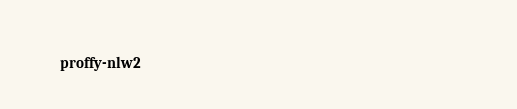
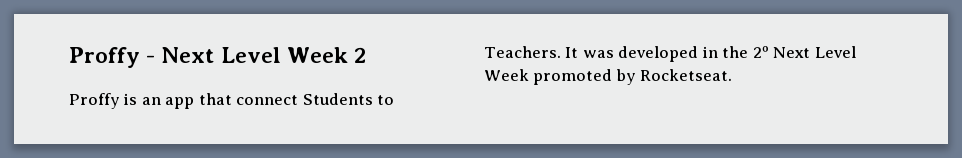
[60,56,141,71] proffy-nlw2 -> [69,47,367,68] [69,93,395,109] [484,46,856,62] [484,69,733,85] Proffy - Next Level Week 2 // Proffy is an app that connect Students to Teachers. It was developed in the 2º Next Level Week promoted by Rocketseat.

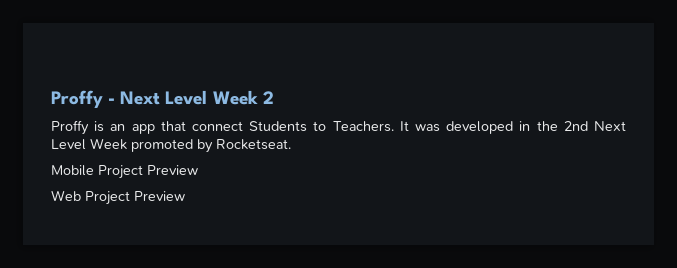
[752,46,769,58] 2º -> [563,121,588,131] 2nd
(733, 75) none -> [51,165,198,179] [51,190,185,205] // Mobile Project Preview // Web Project Preview

